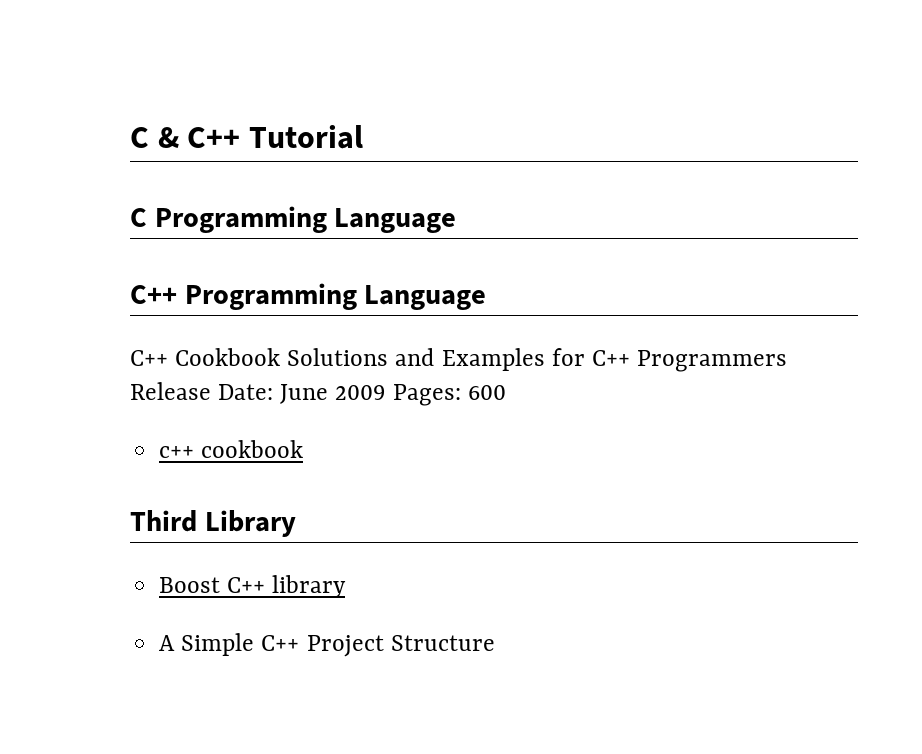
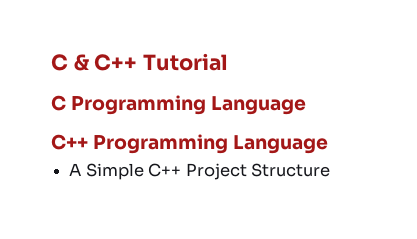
[130,348,788,372] [130,382,506,406] [159,440,304,458] [130,510,296,537] [159,575,347,598] // C++ Cookbook Solutions and Examples for C++ Programmers Release Date: June 2009 Pages: 600 // c++ cookbook // Third Library // Boost C++ library -> (329, 144) none

